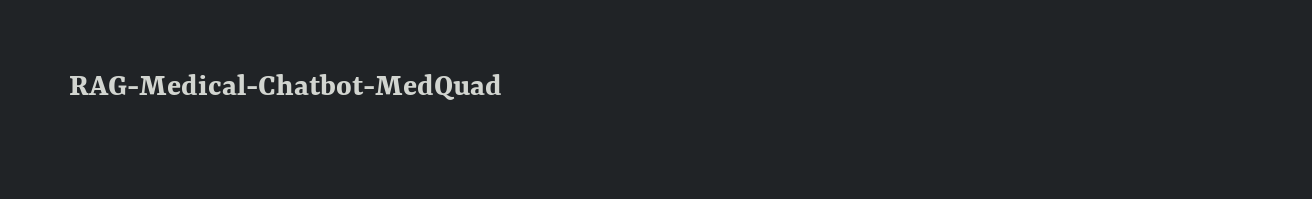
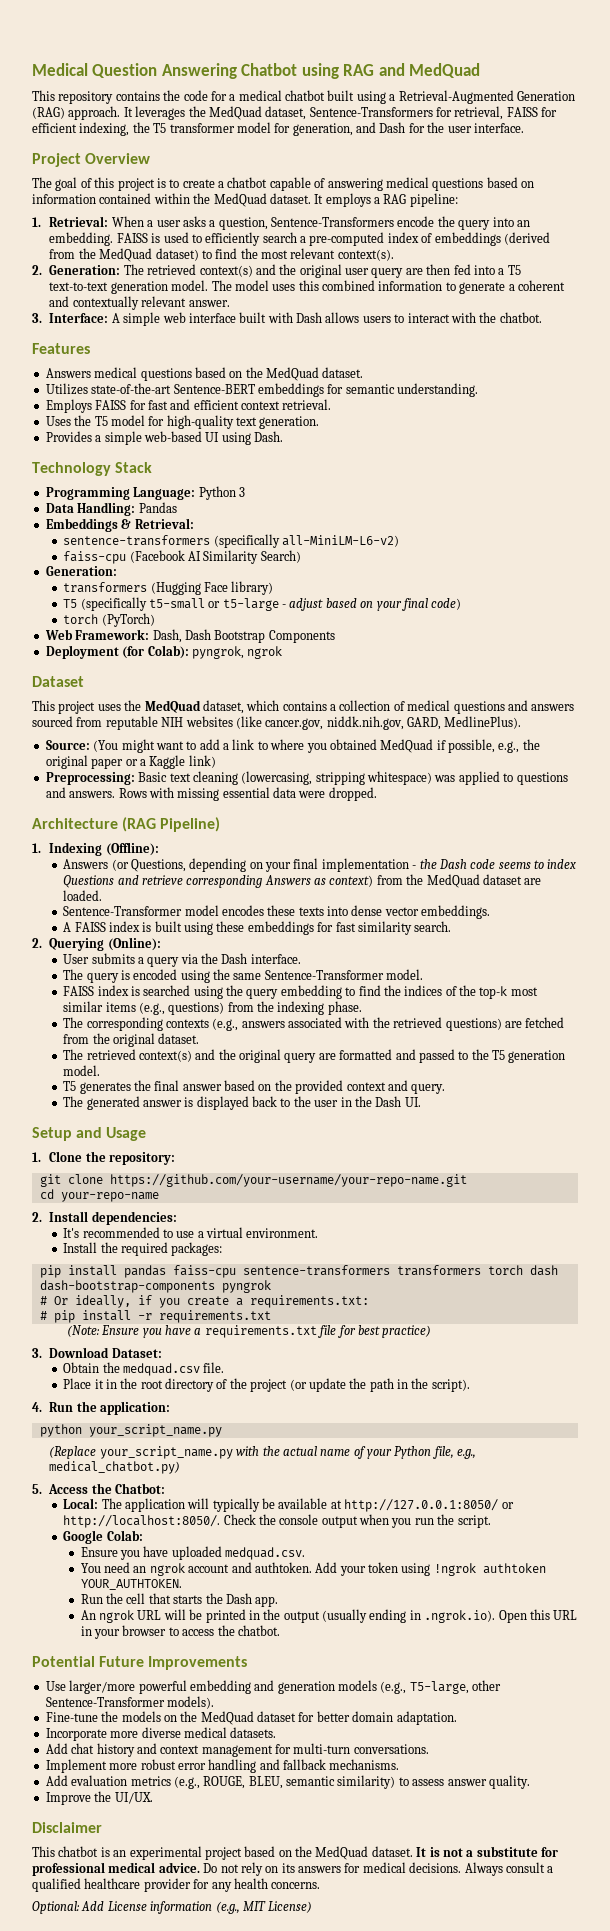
[69,74,502,100] RAG-Medical-Chatbot-MedQuad -> [32,63,481,79] [32,90,575,104] [32,106,558,120] [32,122,524,136] [32,153,151,167] [32,177,534,191] [32,193,458,207] [32,216,530,230] [49,232,550,246] [49,248,394,262] [32,264,521,278] [49,280,565,294] [49,296,230,310] [32,312,542,326] [32,343,90,354] [45,367,364,381] [45,383,478,397] [45,399,332,413] [45,415,320,429] [45,431,283,445] [32,462,153,476] [45,486,245,500] [45,502,177,516] [45,518,194,532] [63,534,399,548] [63,550,301,564] [45,566,117,576] [63,581,274,595] [63,597,462,611] [63,613,155,627] [44,629,335,643] [45,645,283,659] [32,676,84,687] [32,700,575,714] [32,716,522,730] [45,739,540,753] [45,755,216,769] [45,771,568,785] [45,787,377,801] [32,817,221,832] [32,842,159,856] [63,858,577,872] [63,874,542,888] [63,890,103,901] [63,905,491,919] [63,921,452,935] [32,937,161,951] [63,953,301,967] [63,969,424,983] [63,985,538,999] [63,1001,362,1015] [63,1017,565,1031] [63,1033,200,1047] [63,1049,566,1063] [63,1065,101,1076] [63,1080,446,1094] [63,1096,421,1110] [32,1127,147,1141] [32,1151,176,1165] [39,1174,467,1187] [39,1189,159,1202] [32,1211,177,1225] [63,1227,319,1238] [63,1242,223,1256] [39,1265,558,1278] [39,1280,271,1293] [39,1295,369,1308] [39,1310,271,1323] [66,1325,432,1338] [32,1347,162,1358] [63,1362,225,1376] [63,1378,470,1392] [32,1401,171,1415] [39,1424,222,1437] [49,1446,477,1459] [49,1461,181,1474] [32,1483,166,1494] [63,1498,514,1512] [63,1514,491,1528] [63,1530,143,1544] [80,1546,306,1560] [80,1562,546,1576] [80,1579,182,1590] [80,1593,279,1607] [80,1609,578,1623] [80,1625,280,1639] [32,1656,248,1670] [45,1680,502,1694] [45,1696,215,1709] [45,1711,457,1725] [45,1727,277,1741] [45,1743,429,1757] [45,1759,400,1773] [45,1775,530,1789] [45,1791,153,1805] [32,1822,102,1833] [32,1846,558,1860] [32,1862,554,1876] [32,1878,321,1892] [32,1901,313,1914] Medical Question Answering Chatbot using RAG and MedQuad // This repository contains the code for a medical chatbot built using a Retrieval-Augmented Generation (RAG) approach. It leverages the MedQuad dataset, Sentence-Transformers for retrieval, FAISS for efficient indexing, the T5 transformer model for generation, and Dash for the user interface. // Project Overview // The goal of this project is to create a chatbot capable of answering medical questions based on information contained within the MedQuad dataset. It employs a RAG pipeline: // 1. Retrieval: When a user asks a question, Sentence-Transformers encode the query into an embedding. FAISS is used to efficiently search a pre-computed index of embeddings (derived from the MedQuad dataset) to find the most relevant context(s). // 2. Generation: The retrieved context(s) and the original user query are then fed into a T5 text-to-text generation model. The model uses this combined information to generate a coherent and contextually relevant answer. // 3. Interface: A simple web interface built with Dash allows users to interact with the chatbot. // Features // Answers medical questions based on the MedQuad dataset. // Utilizes state-of-the-art Sentence-BERT embeddings for semantic understanding. // Employs FAISS for fast and efficient context retrieval. // Uses the T5 model for high-quality text generation. // Provides a simple web-based UI using Dash. // Technology Stack // Programming Language: Python 3 // Data Handling: Pandas // Embeddings & Retrieval: // sentence-transformers (specifically all-MiniLM-L6-v2) // faiss-cpu (Facebook AI Similarity Search) // Generation: // transformers (Hugging Face library) // T5 (specifically t5-small or t5-large - adjust based on your final code) // torch (PyTorch) // Web Framework: Dash, Dash Bootstrap Components // Deployment (for Colab): pyngrok, ngrok // Dataset // This project uses the MedQuad dataset, which contains a collection of medical questions and answers sourced from reputable NIH websites (like cancer.gov, niddk.nih.gov, GARD, MedlinePlus). // Source: (You might want to add a link to where you obtained MedQuad if possible, e.g., the original paper or a Kaggle link) // Preprocessing: Basic text cleaning (lowercasing, stripping whitespace) was applied to questions and answers. Rows with missing essential data were dropped. // Architecture (RAG Pipeline) // 1. Indexing (Offline): // Answers (or Questions, depending on your final implementation - the Dash code seems to index Questions and retrieve corresponding Answers as context) from the MedQuad dataset are loaded. // Sentence-Transformer model encodes these texts into dense vector embeddings. // A FAISS index is built using these embeddings for fast similarity search. // 2. Querying (Online): // User submits a query via the Dash interface. // The query is encoded using the same Sentence-Transformer model. // FAISS index is searched using the query embedding to find the indices of the top-k most similar items (e.g., questions) from the indexing phase. // The corresponding contexts (e.g., answers associated with the retrieved questions) are fetched from the original dataset. // The retrieved context(s) and the original query are formatted and passed to the T5 generation model. // T5 generates the final answer based on the provided context and query. // The generated answer is displayed back to the user in the Dash UI. // Setup and Usage // 1. Clone the repository: // git clone https://github.com/your-username/your-repo-name.git // cd your-repo-name // 2. Install dependencies: // It's recommended to use a virtual environment. // Install the required packages: // pip install pandas faiss-cpu sentence-transformers transformers torch dash dash-bootstrap-components pyngrok // # Or ideally, if you create a requirements.txt: // # pip install -r requirements.txt // (Note: Ensure you have a requirements.txt file for best practice) // 3. Download Dataset: // Obtain the medquad.csv file. // Place it in the root directory of the project (or update the path in the script). // 4. Run the application: // python your_script_name.py // (Replace your_script_name.py with the actual name of your Python file, e.g., medical_chatbot.py) // 5. Access the Chatbot: // Local: The application will typically be available at http://127.0.0.1:8050/ or http://localhost:8050/. Check the console output when you run the script. // Google Colab: // Ensure you have uploaded medquad.csv. // You need an ngrok account and authtoken. Add your token using !ngrok authtoken YOUR_AUTHTOKEN. // Run the cell that starts the Dash app. // An ngrok URL will be printed in the output (usually ending in .ngrok.io). Open this URL in your browser to access the chatbot. // Potential Future Improvements // Use larger/more powerful embedding and generation models (e.g., T5-large, other Sentence-Transformer models). // Fine-tune the models on the MedQuad dataset for better domain adaptation. // Incorporate more diverse medical datasets. // Add chat history and context management for multi-turn conversations. // Implement more robust error handling and fallback mechanisms. // Add evaluation metrics (e.g., ROUGE, BLEU, semantic similarity) to assess answer quality. // Improve the UI/UX. // Disclaimer // This chatbot is an experimental project based on the MedQuad dataset. It is not a substitute for professional medical advice. Do not rely on its answers for medical decisions. Always consult a qualified healthcare provider for any health concerns. // Optional: Add License information (e.g., MIT License)

